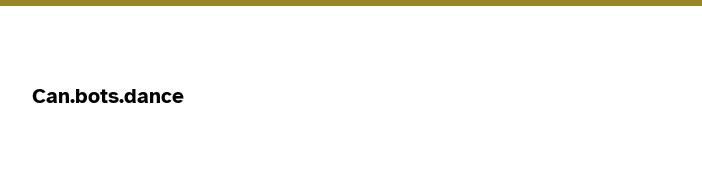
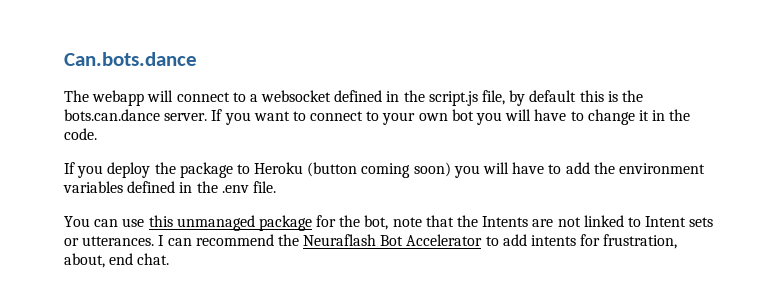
(184, 96) none -> [64,90,643,106] [64,109,691,125] [64,128,97,140] [64,162,705,178] [63,181,276,193] [64,215,714,231] [64,234,678,249] [64,253,170,268] // The webapp will connect to a websocket defined in the script.js file, by default this is the bots.can.dance server. If you want to connect to your own bot you will have to change it in the code. // If you deploy the package to Heroku (button coming soon) you will have to add the environment variables defined in the .env file. // You can use this unmanaged package for the bot, note that the Intents are not linked to Intent sets or utterances. I can recommend the Neuraflash Bot Accelerator to add intents for frustration, about, end chat.

